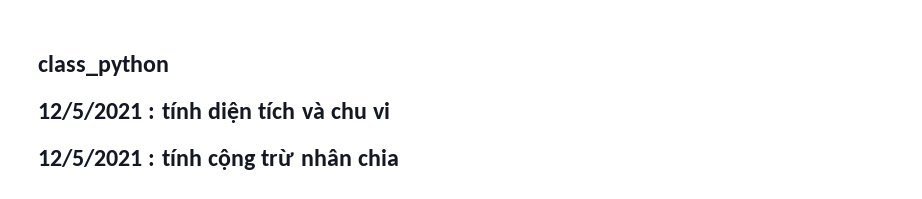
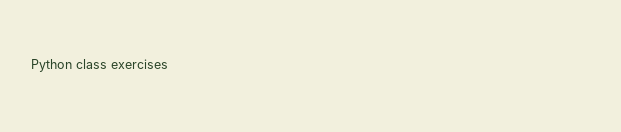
[38,55,169,76] [38,102,391,123] [38,149,400,170] class_python // 12/5/2021 : tính diện tích và chu vi // 12/5/2021 : tính cộng trừ nhân chia -> [31,59,168,72] Python class exercises

